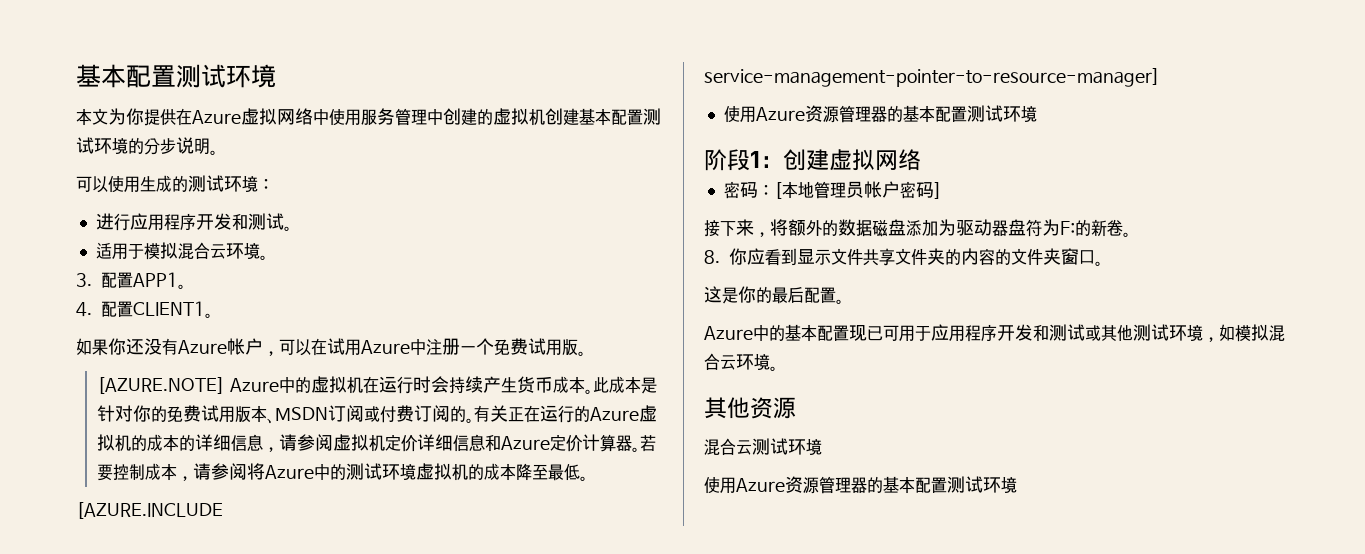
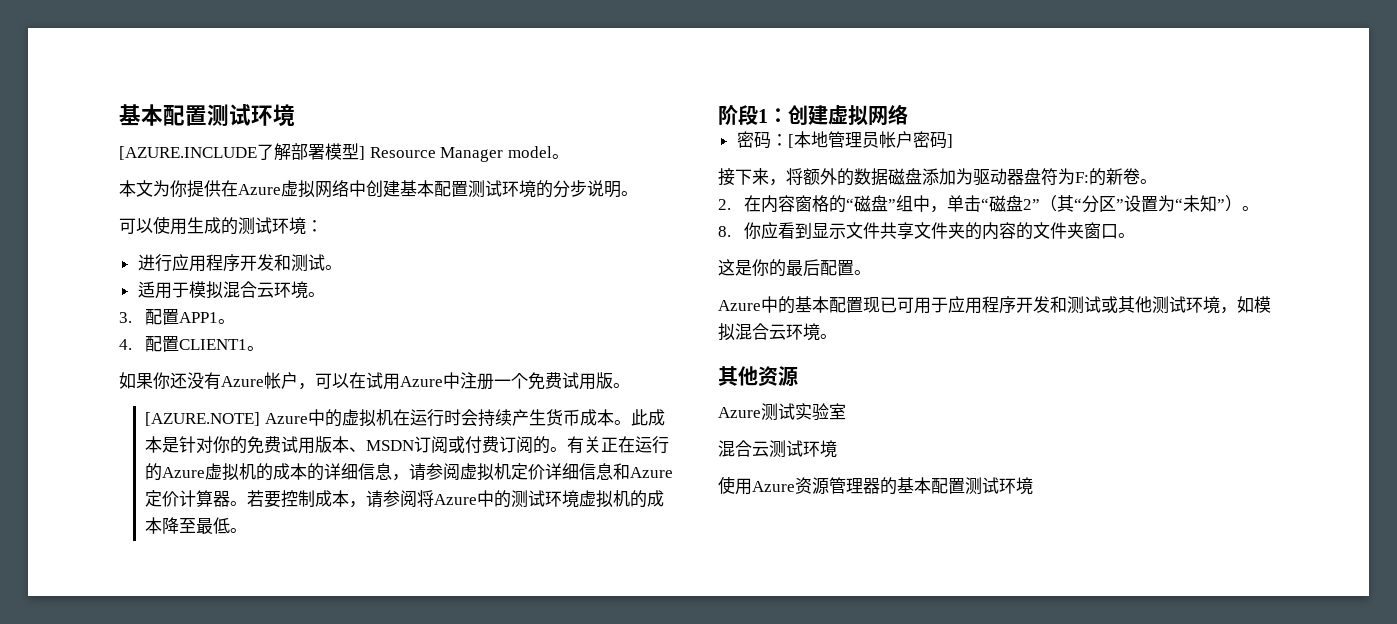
[76,64,276,88] 基本配置测试环境 -> [119,104,295,126] [119,143,569,162] 基本配置测试环境 // [AZURE.INCLUDE了解部署模型] Resource Manager model。
[329,108,545,126] 使用服务管理中创建的虚拟机 -> (366, 188) none
[76,502,223,519] [704,68,1160,87] [723,105,1037,123] // [AZURE.INCLUDE service-management-pointer-to-resource-manager] // 使用Azure资源管理器的基本配置测试环境 -> (248, 530) none
(1131, 234) none -> [718,195,1260,213] // 2.在内容窗格的“磁盘”组中，单击“磁盘2”（其“分区”设置为“未知”）。
(796, 408) none -> [718,403,846,421] // Azure测试实验室

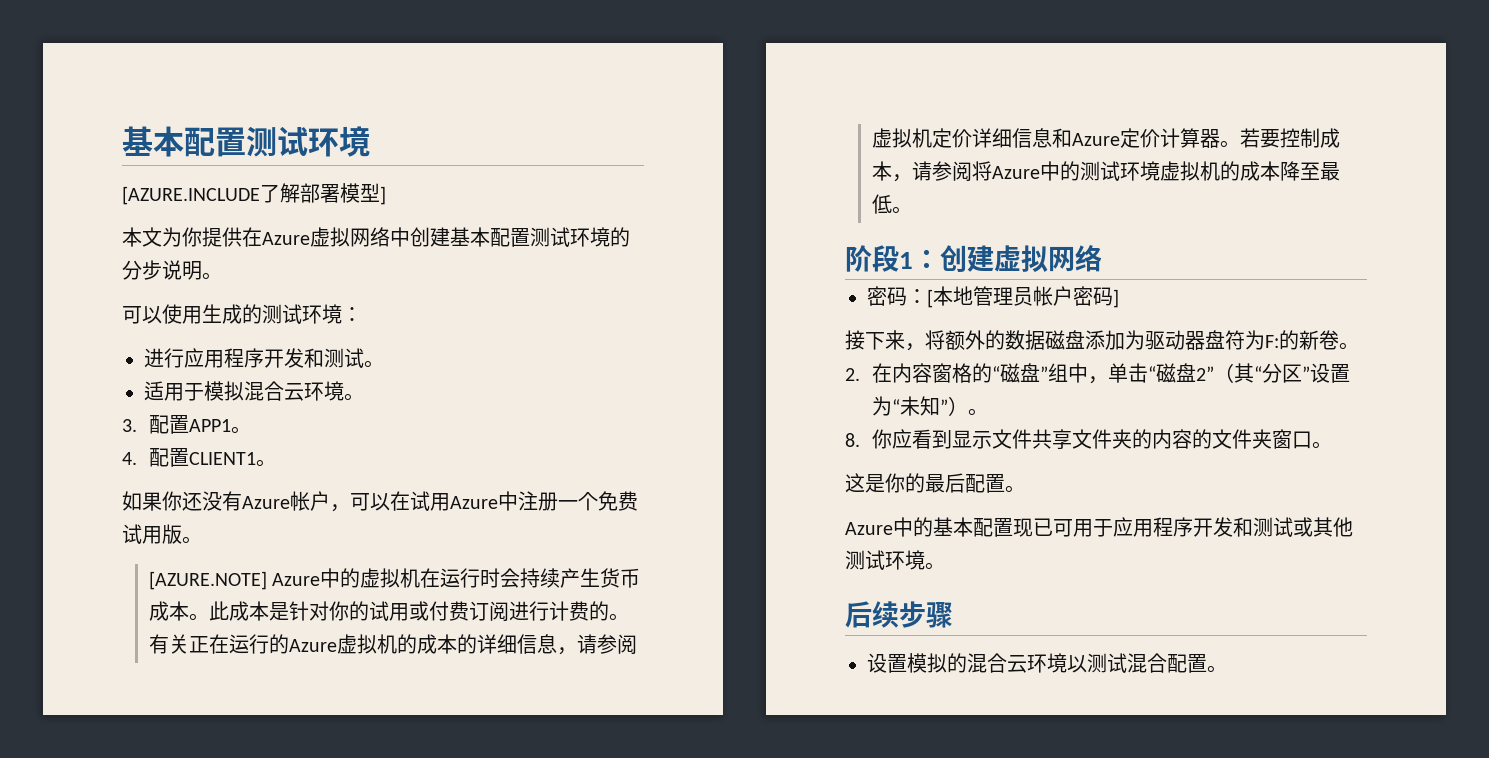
[369,146,569,162] Resource Manager model。 -> (386, 195) none
[247,436,449,454] 免费试用版本、MSDN订阅 -> [368,601,409,621] 试用
(534, 444) none -> [508,601,589,621] 进行计费
[1220,296,1271,314] [718,323,837,341] [718,366,798,387] [718,403,846,421] [718,440,837,458] [718,476,1033,495] ，如模拟混合云环境。 // 其他资源 // Azure测试实验室 // 混合云测试环境 // 使用Azure资源管理器的基本配置测试环境 -> [925,562,945,570] [845,601,953,628] [867,653,1227,673] 。 // 后续步骤 // 设置模拟的混合云环境以测试混合配置。

